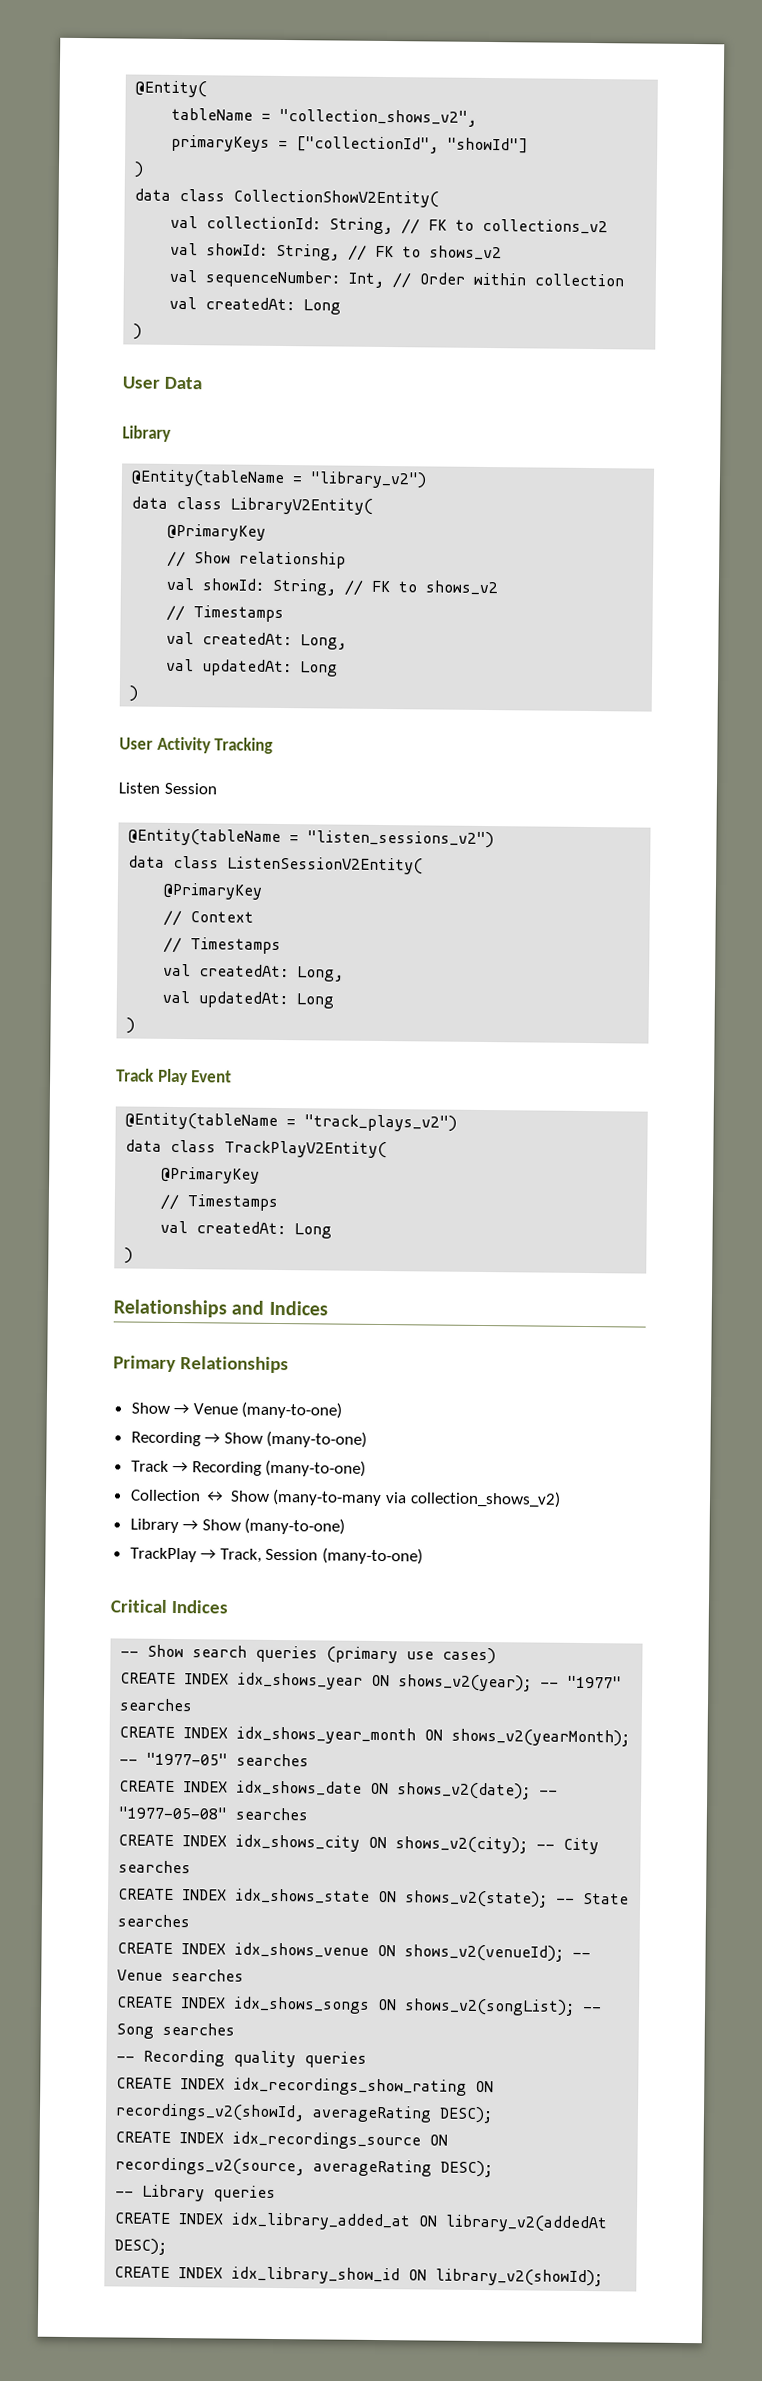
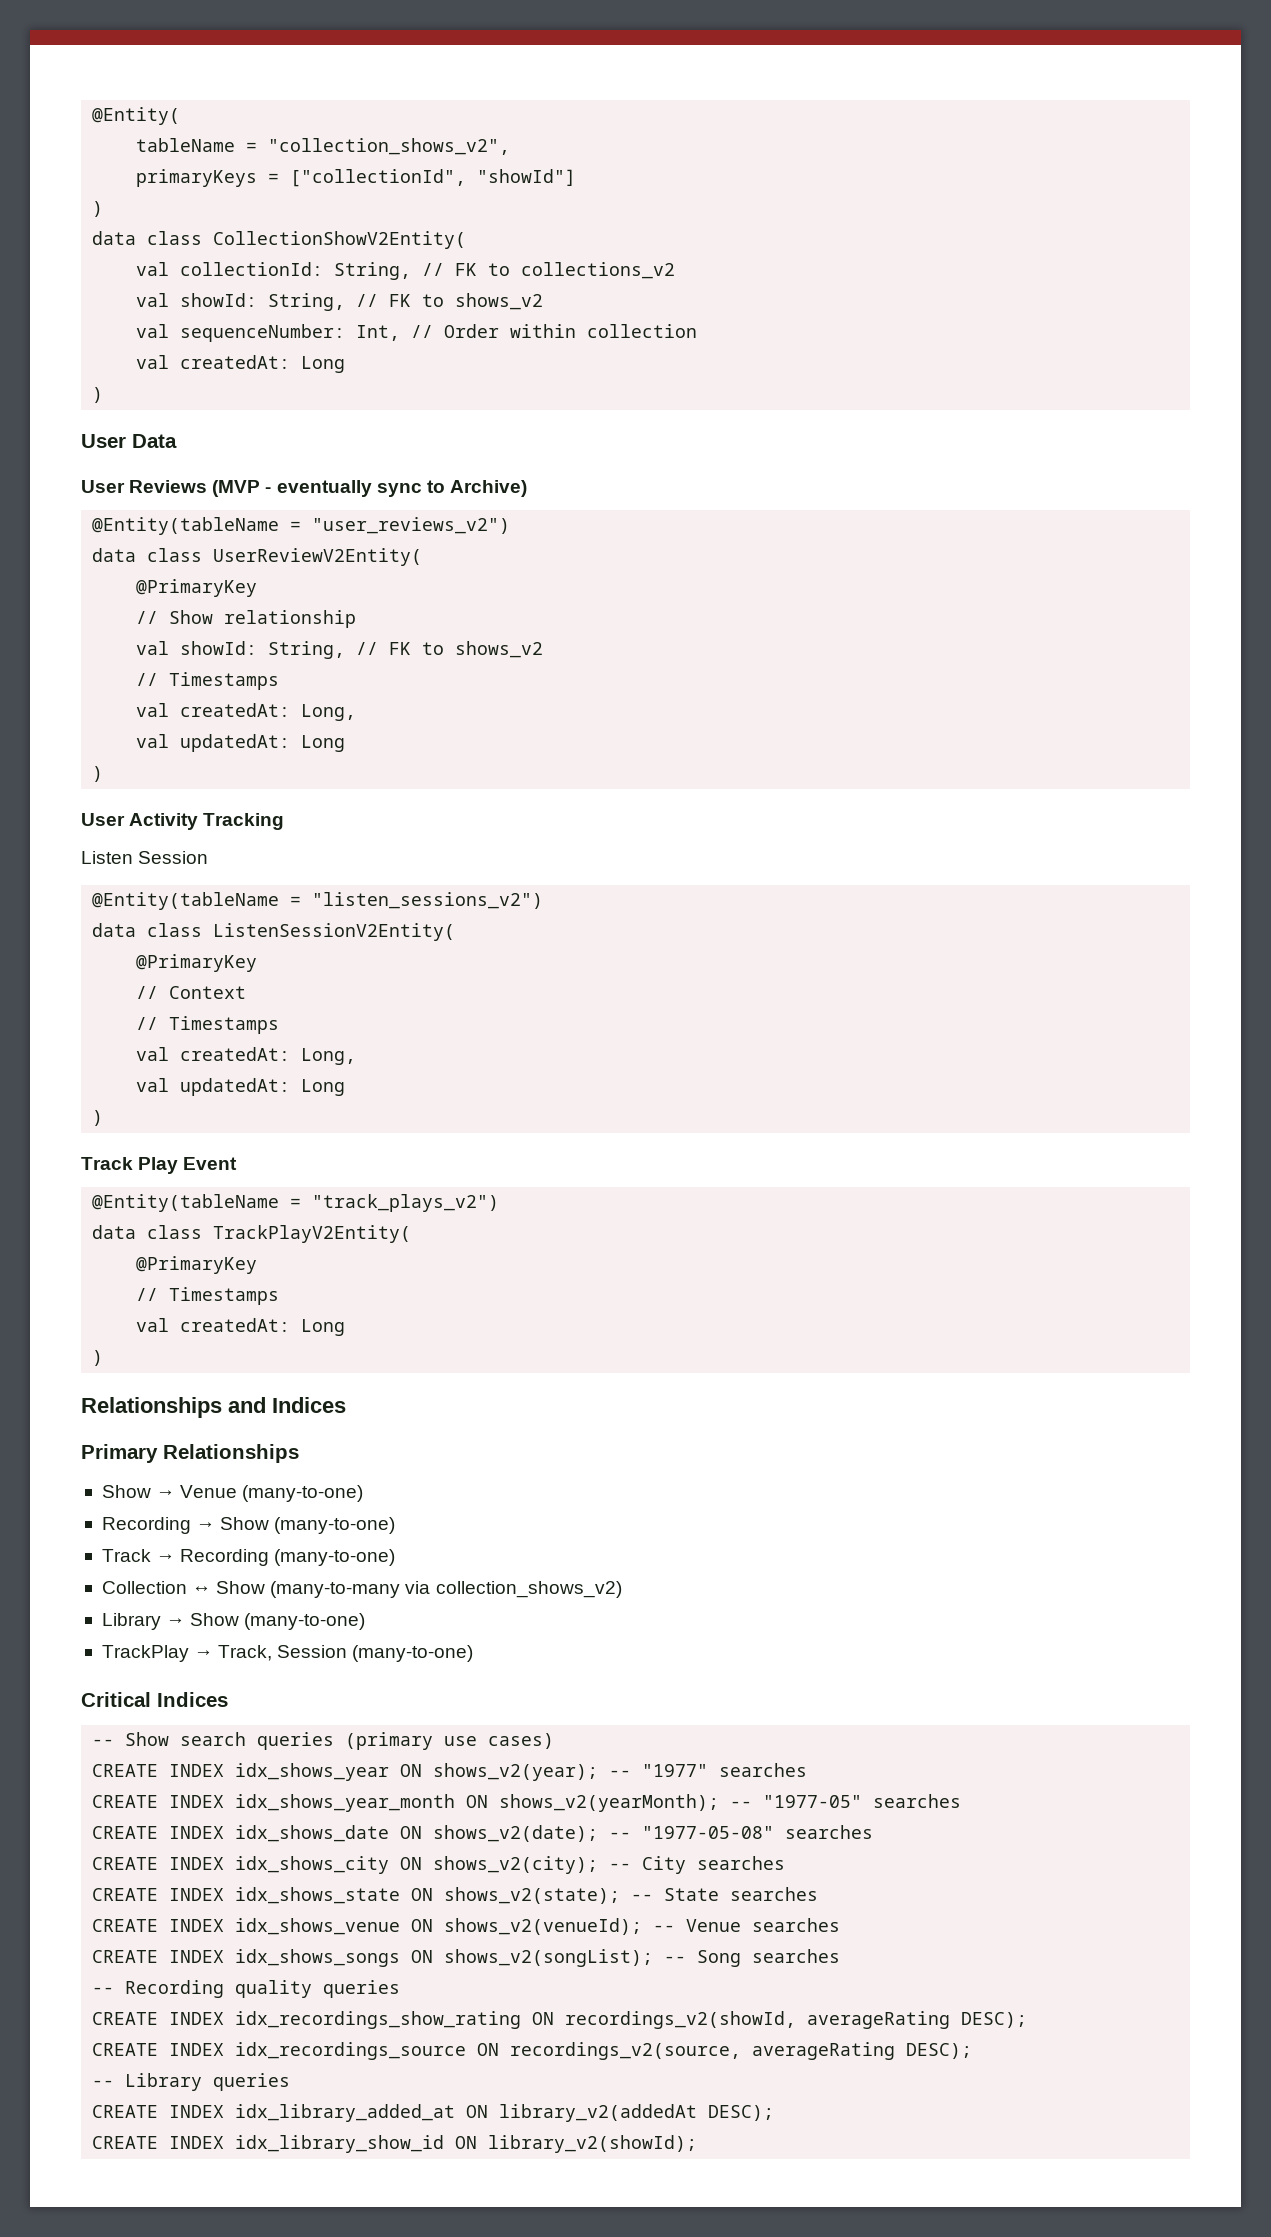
[122,425,171,442] [131,469,428,489] [131,496,374,515] Library // @Entity(tableName = "library_v2") // data class LibraryV2Entity( -> [81,480,527,497] [92,517,511,535] [92,548,423,566] User Reviews (MVP - eventually sync to Archive) // @Entity(tableName = "user_reviews_v2") // data class UserReviewV2Entity(

